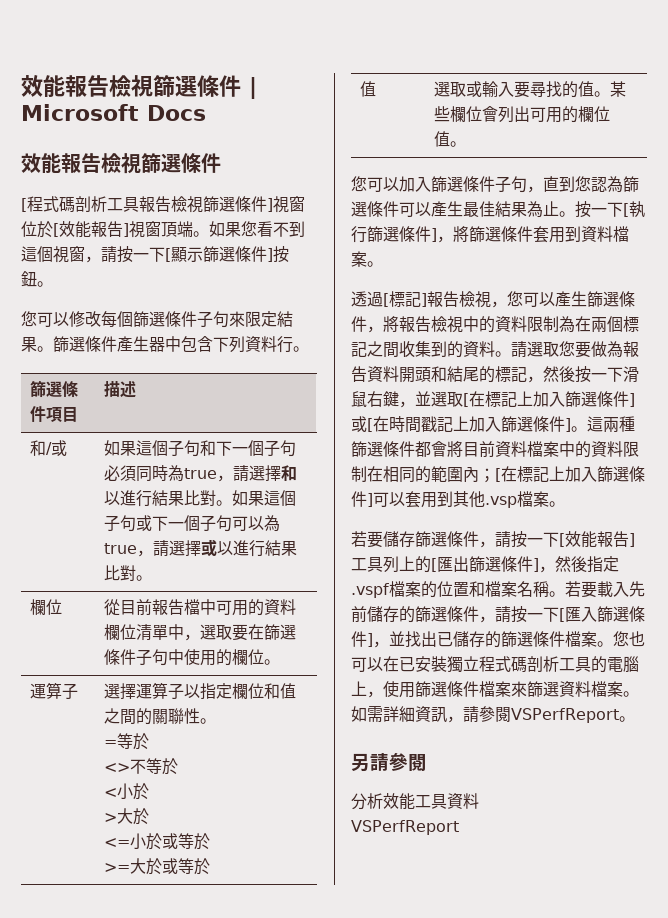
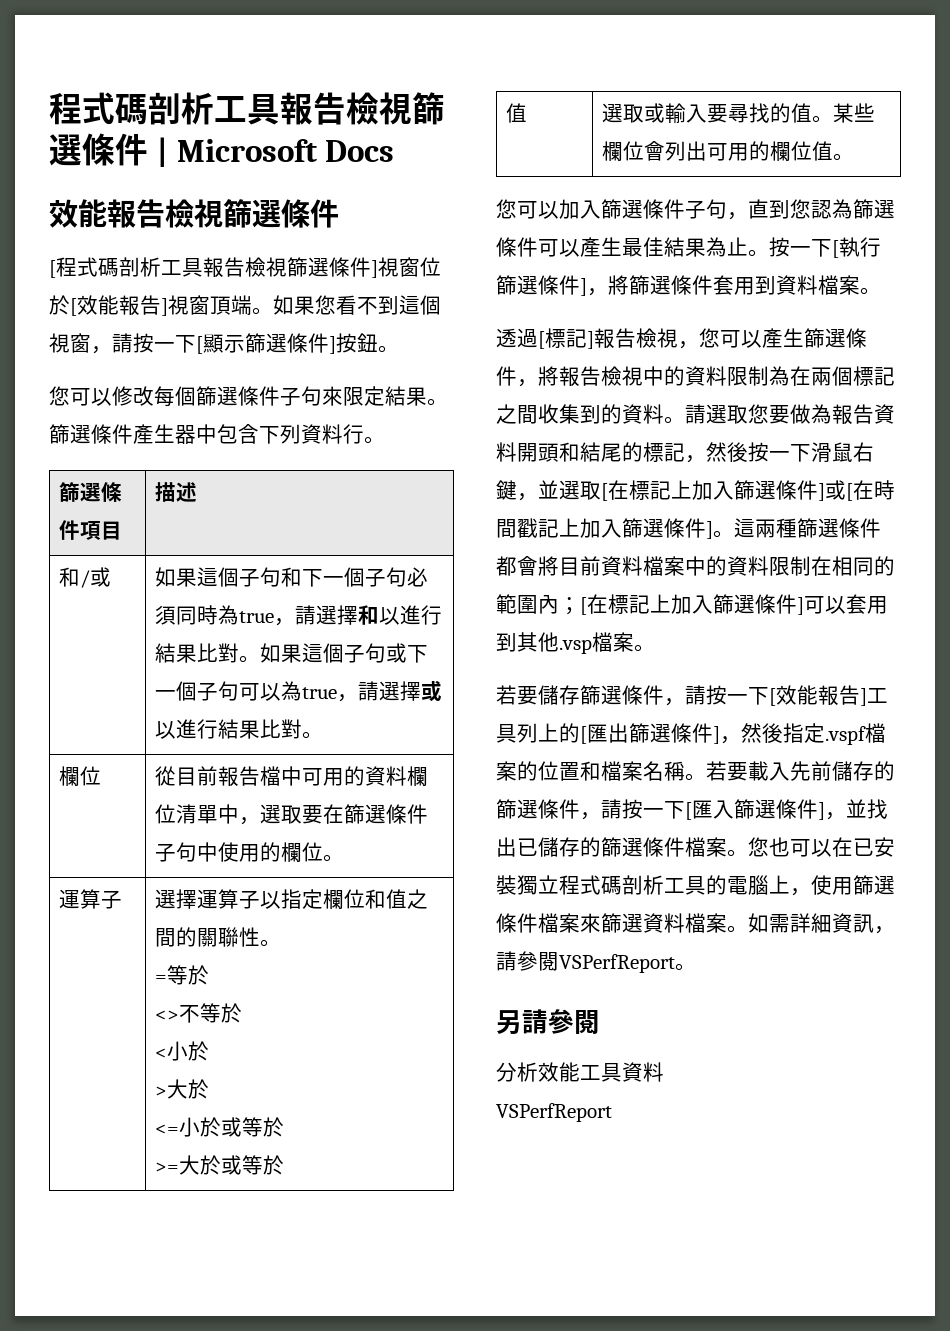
[21,74,65,97] 效能 -> [49,92,280,125] 程式碼剖析工具

